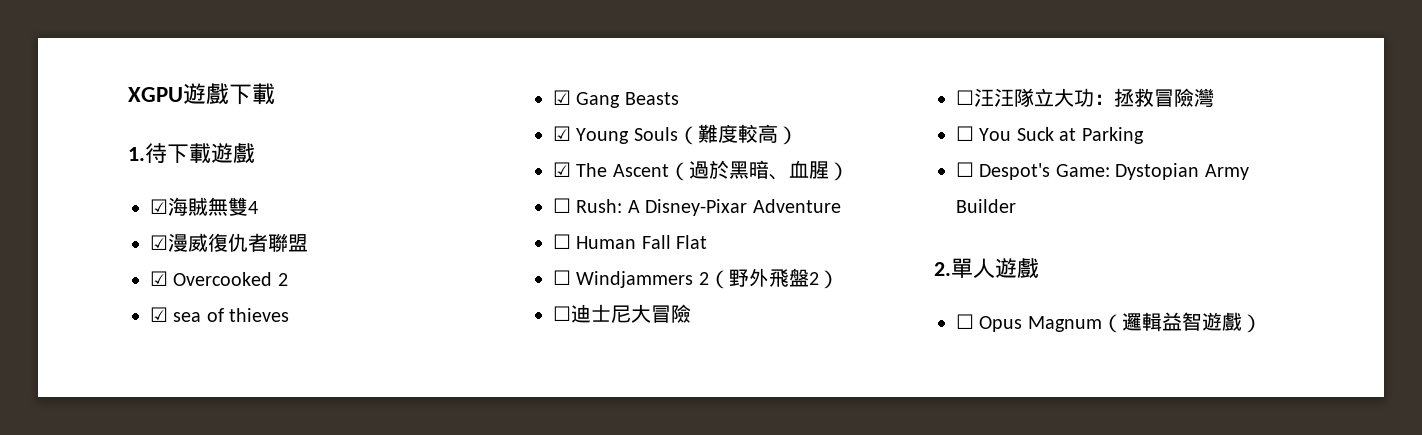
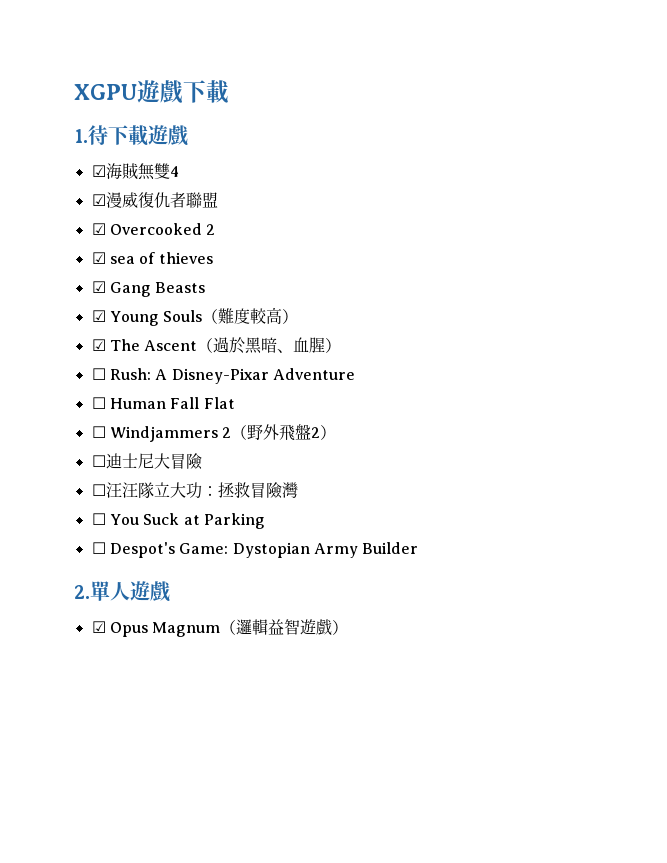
[956,314,974,329] ☐ -> [91,621,106,633] ☑

